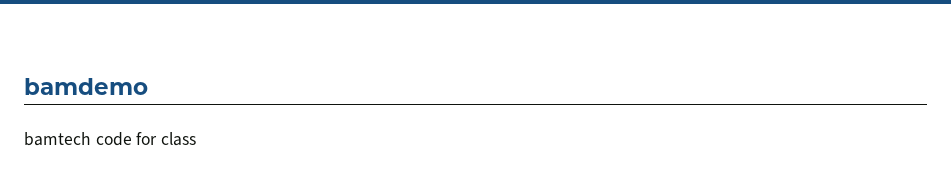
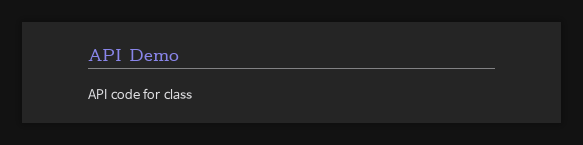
[24,78,148,95] [24,132,91,146] bamdemo // bamtech -> [88,49,179,61] [88,89,107,99] API Demo // API

